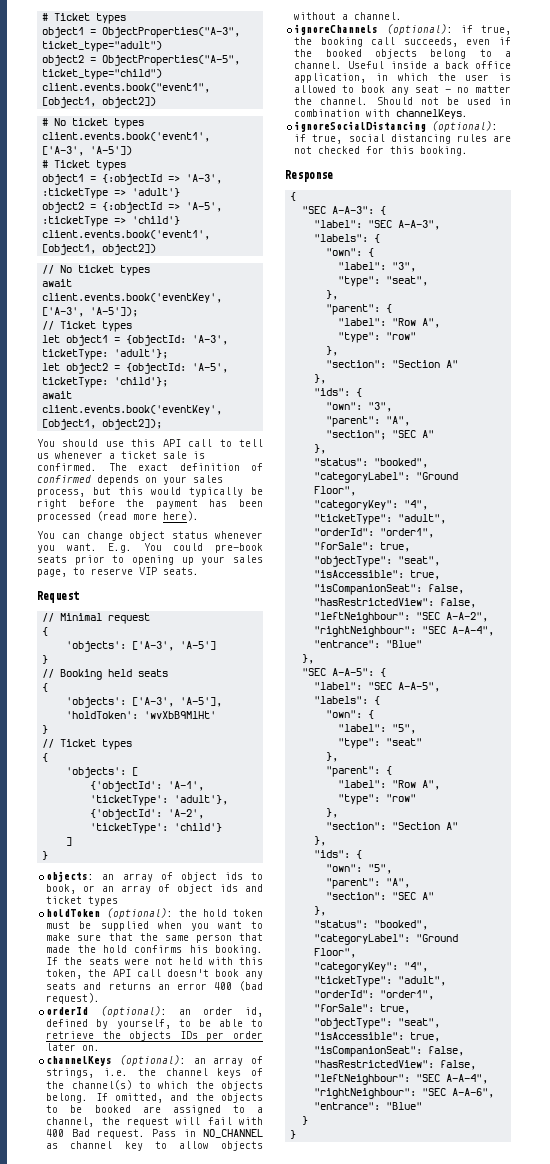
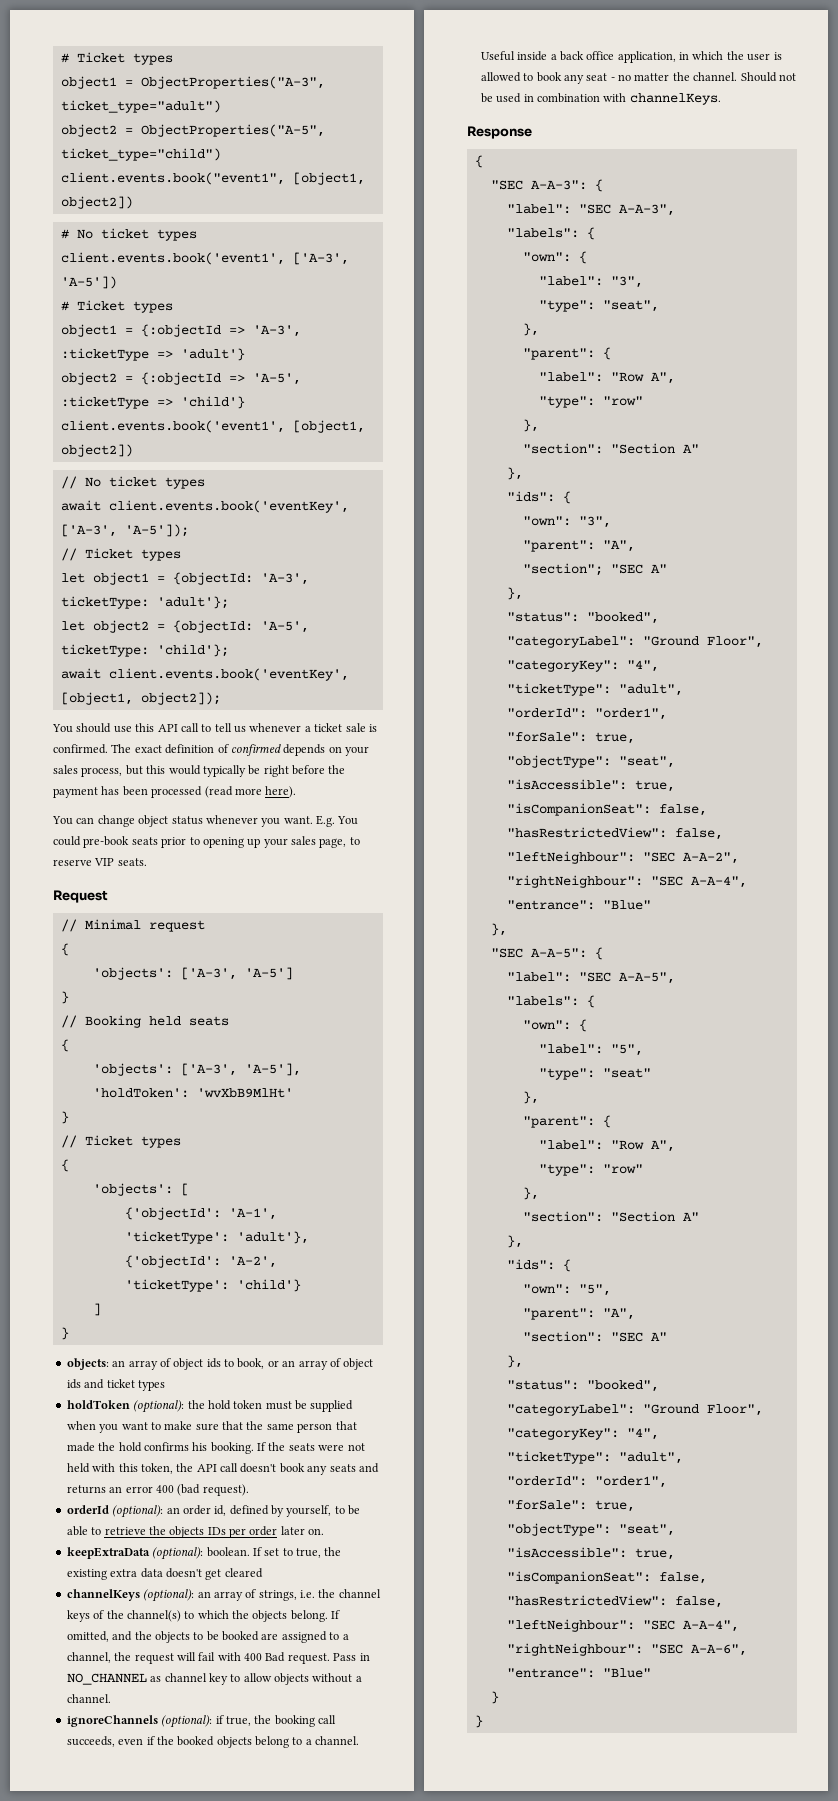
(101, 1048) none -> [66,1547,342,1560] [66,1568,263,1580] // keepExtraData (optional): boolean. If set to true, the existing extra data doesn't get cleared
[294,121,499,132] [294,134,511,144] [294,146,469,156] // ignoreSocialDistancing (optional): if true, social distancing rules are not checked for this booking. -> (721, 99) none

